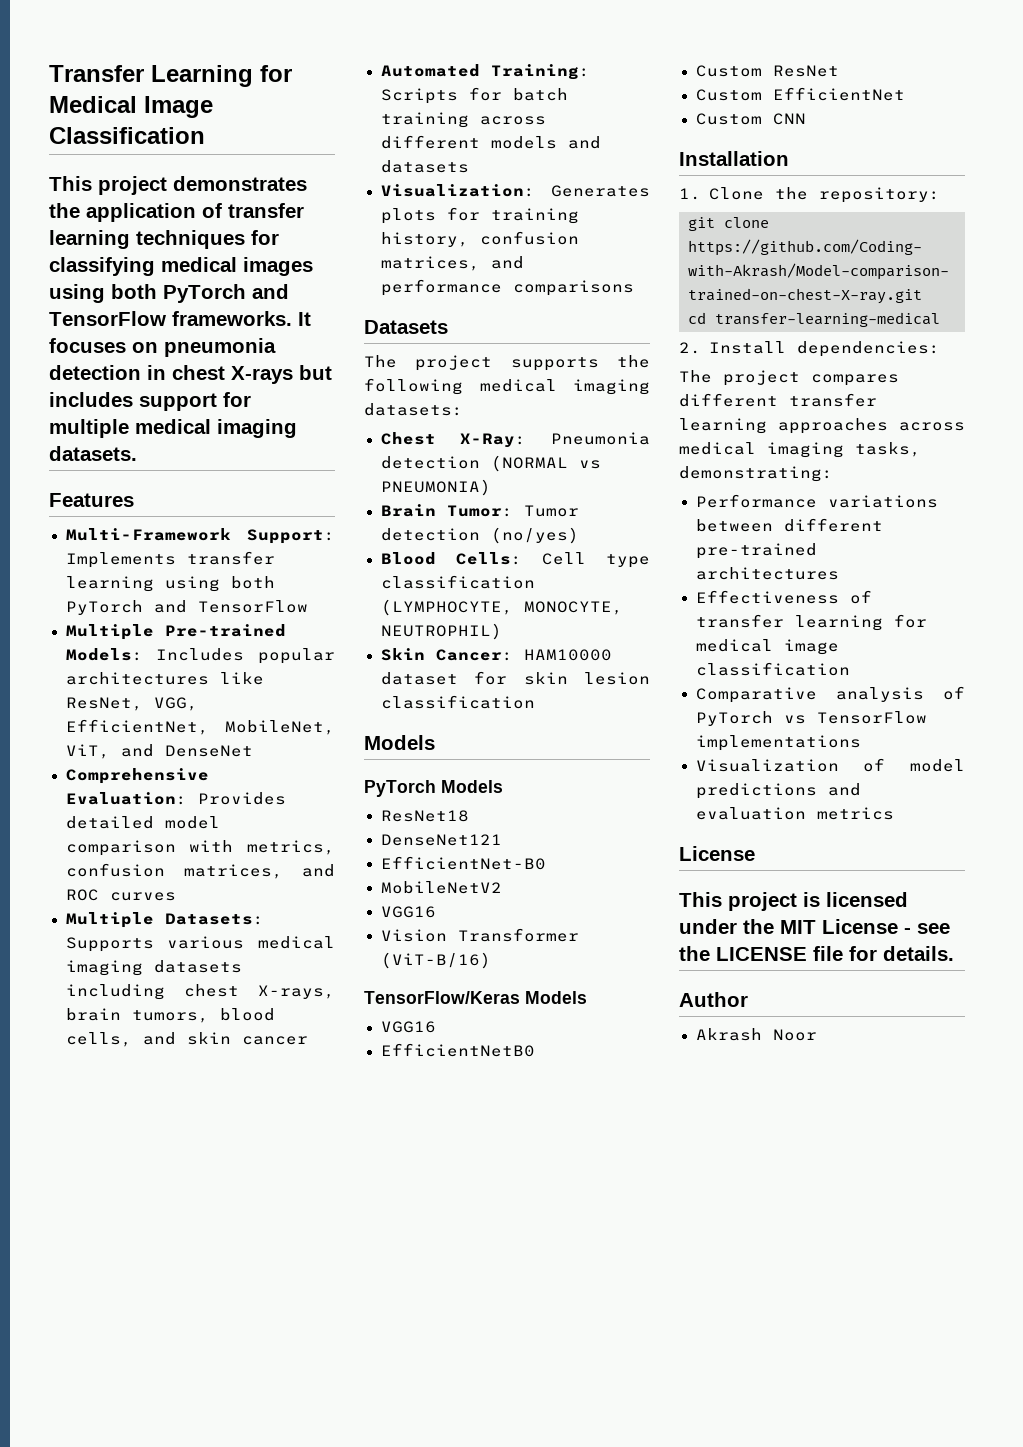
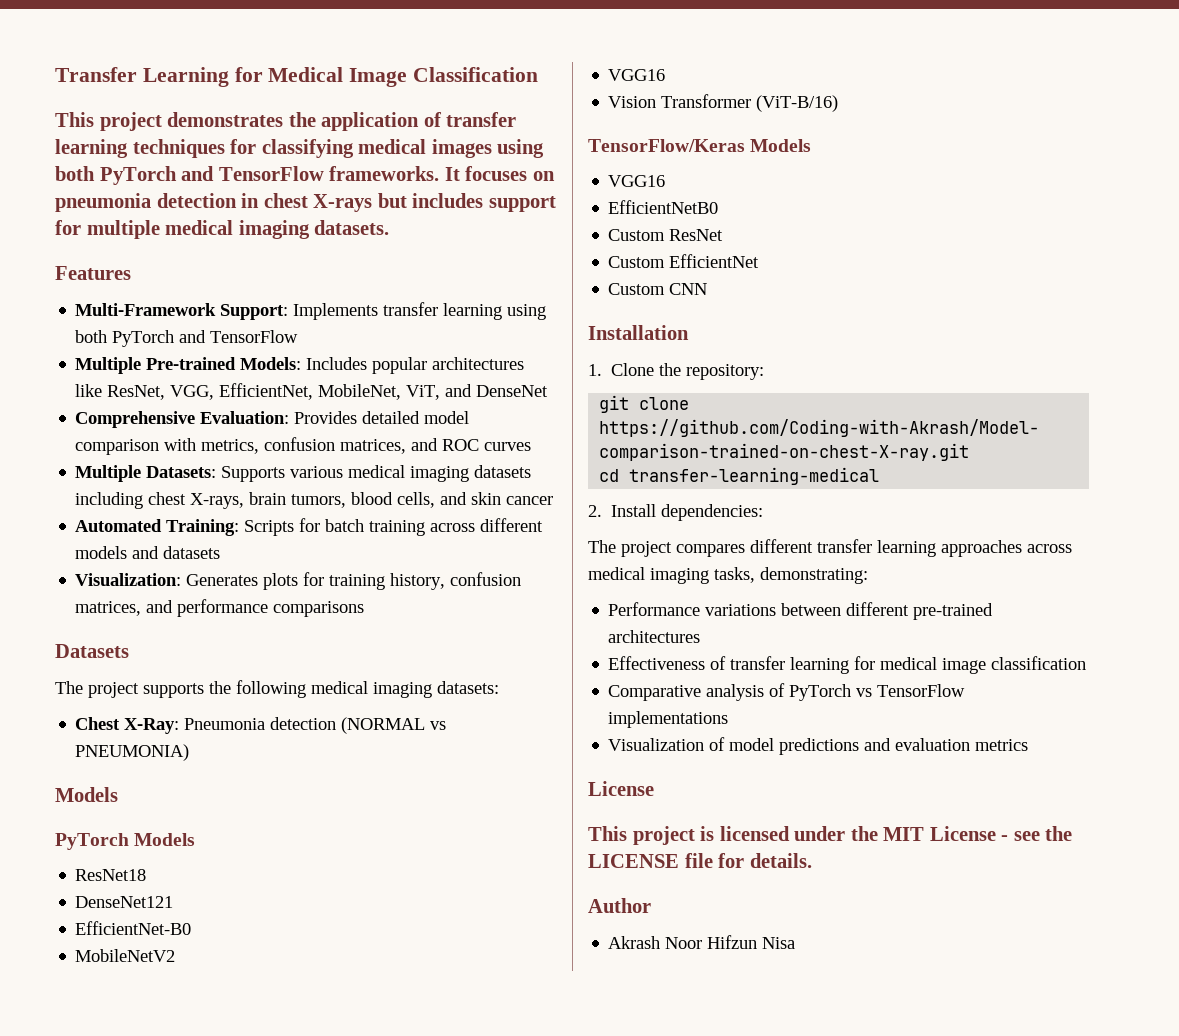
[380,504,579,517] [380,527,579,544] [380,552,650,568] [380,575,535,589] [380,599,623,616] [380,623,502,640] [380,648,612,661] [380,671,650,685] [380,695,535,709] // Brain Tumor: Tumor detection (no/yes) // Blood Cells: Cell type classification (LYMPHOCYTE, MONOCYTE, NEUTROPHIL) // Skin Cancer: HAM10000 dataset for skin lesion classification -> (190, 752) none
(817, 1035) none -> [707,935,796,949] Hifzun Nisa

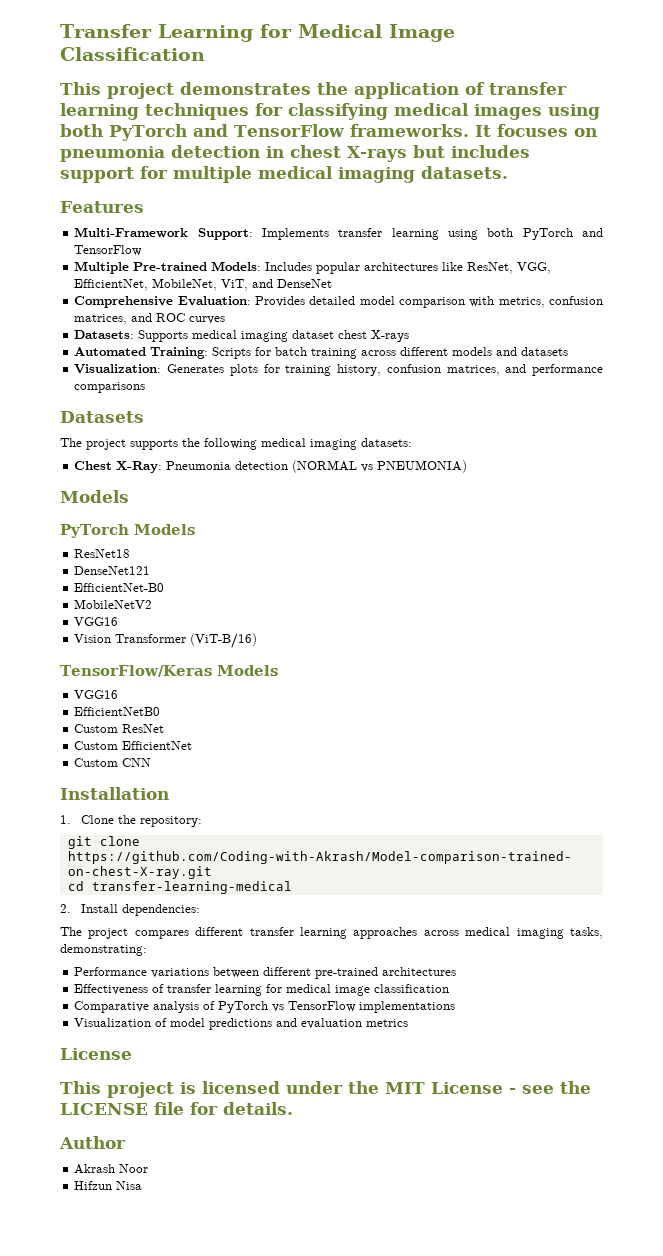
[75,465,142,482] Multiple -> (226, 320) none
[290,465,532,482] [75,492,554,509] various medical imaging datasets including chest X-rays, brain tumors, blood cells, and skin cancer -> [192,330,410,342] medical imaging dataset chest X-rays
(703, 943) none -> (149, 1168) //

